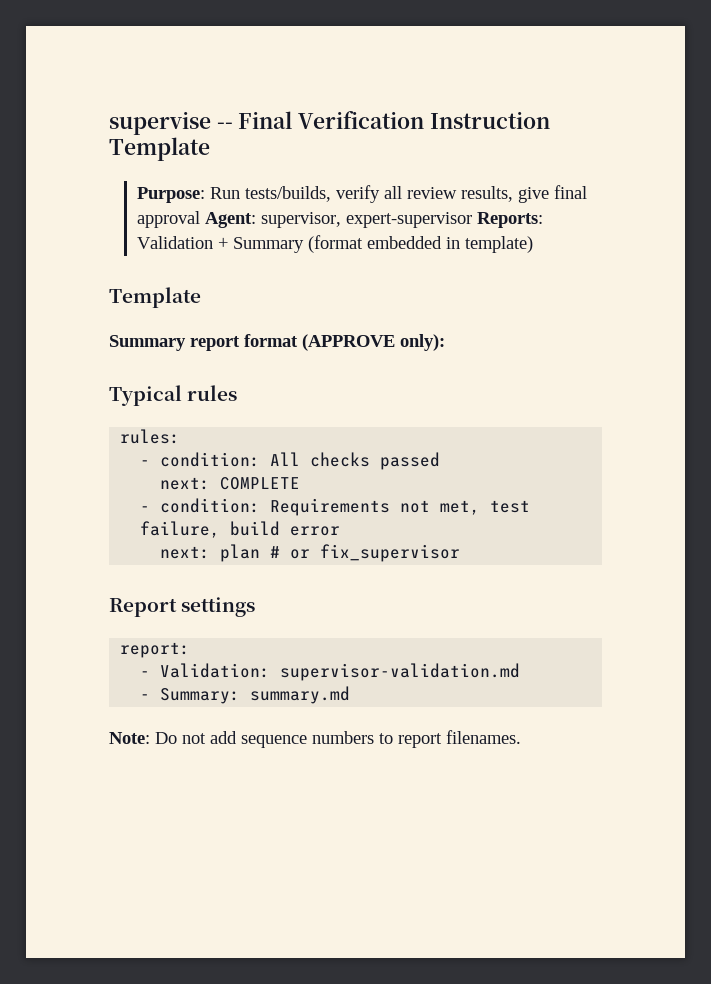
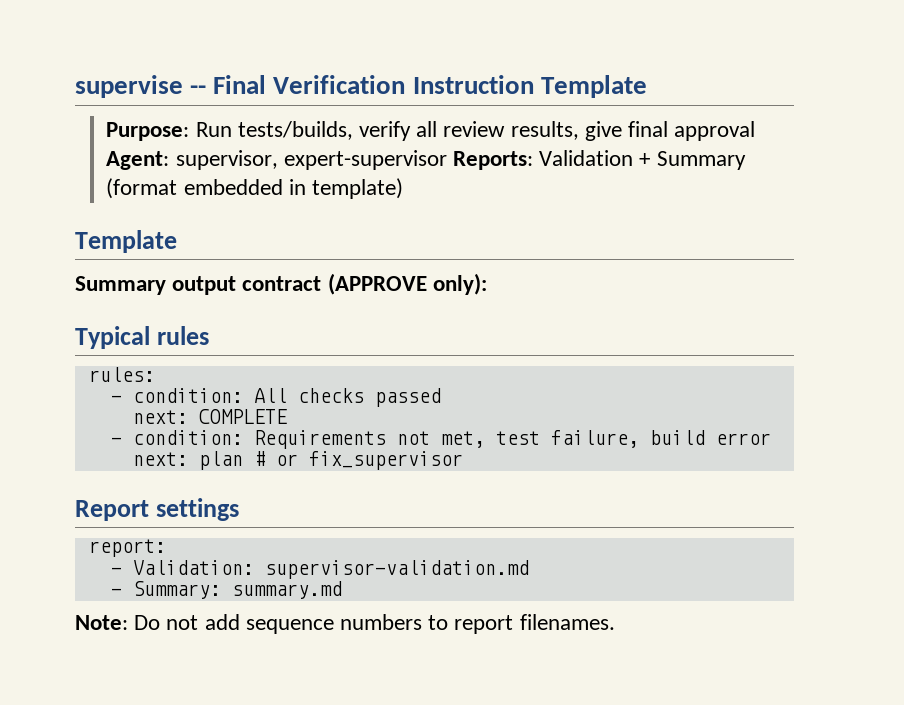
[190,334,298,351] report format -> [172,276,322,295] output contract

